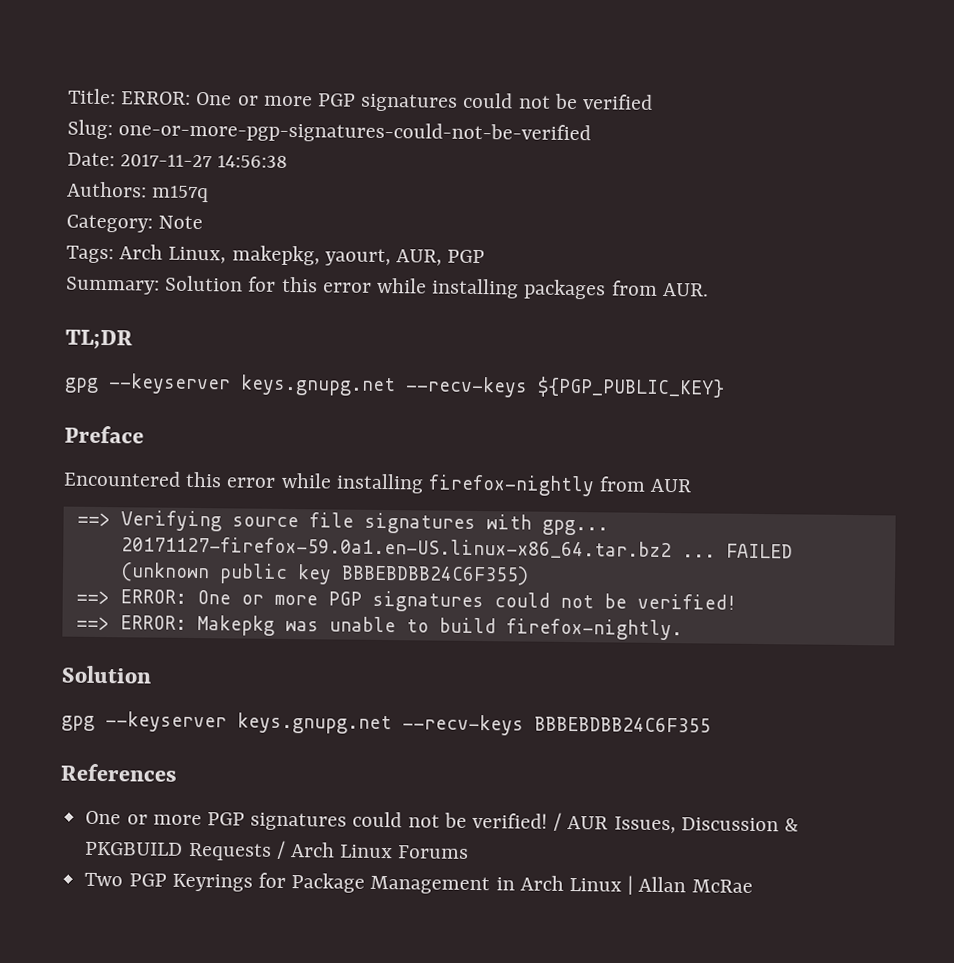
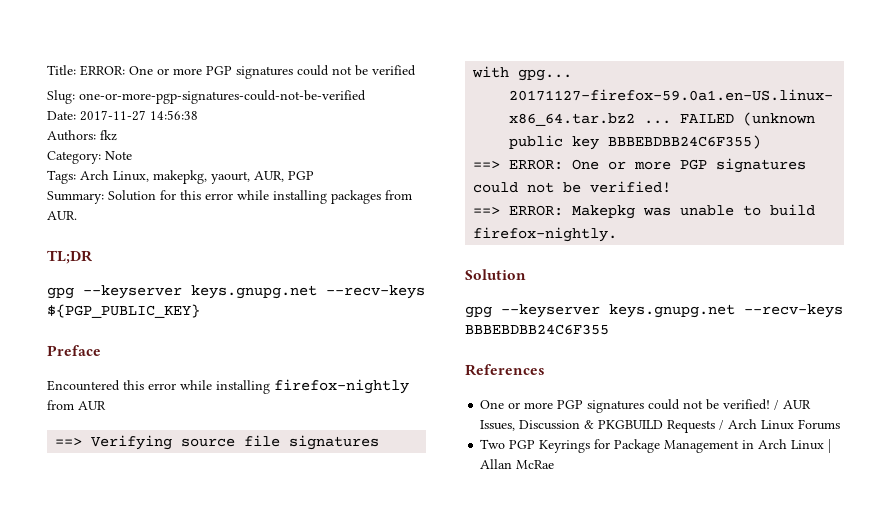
[151,185,210,203] m157q -> [100,130,117,141] fkz

